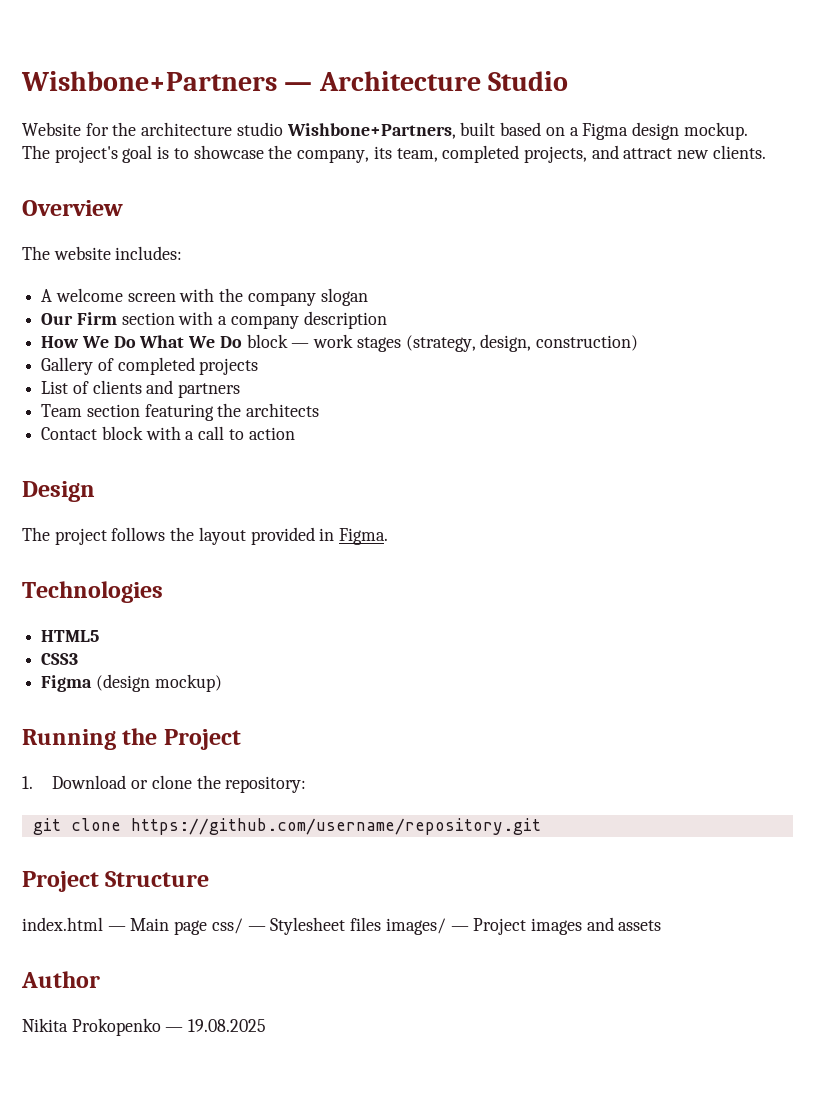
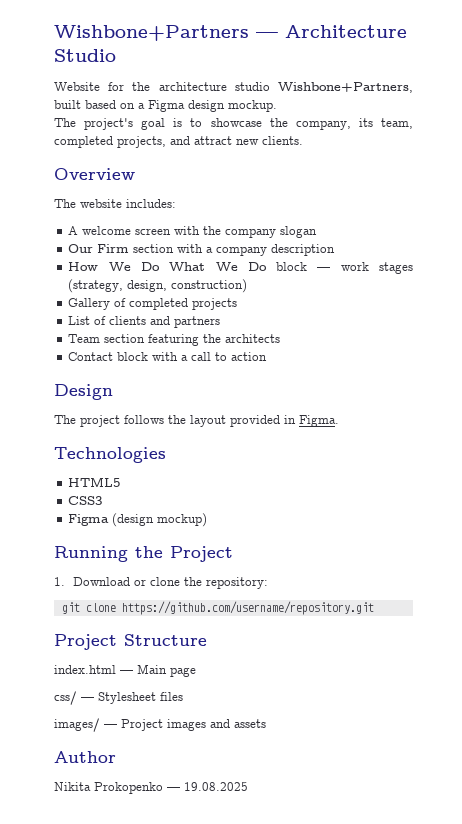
(208, 927) none -> (196, 672) //
(382, 924) none -> (183, 696) //

